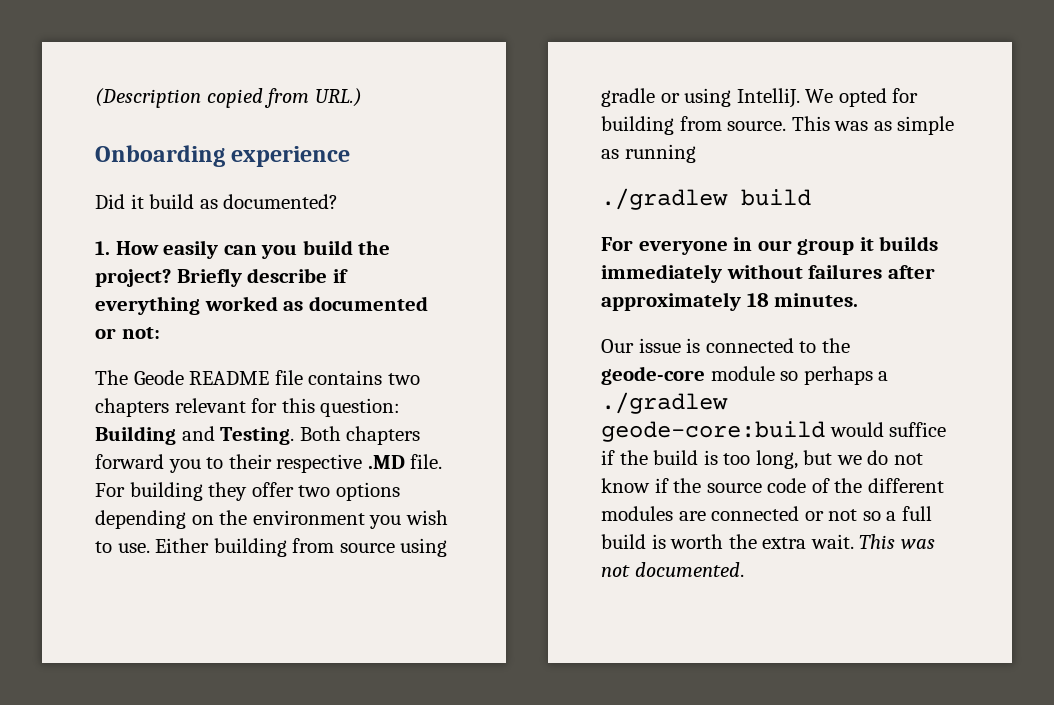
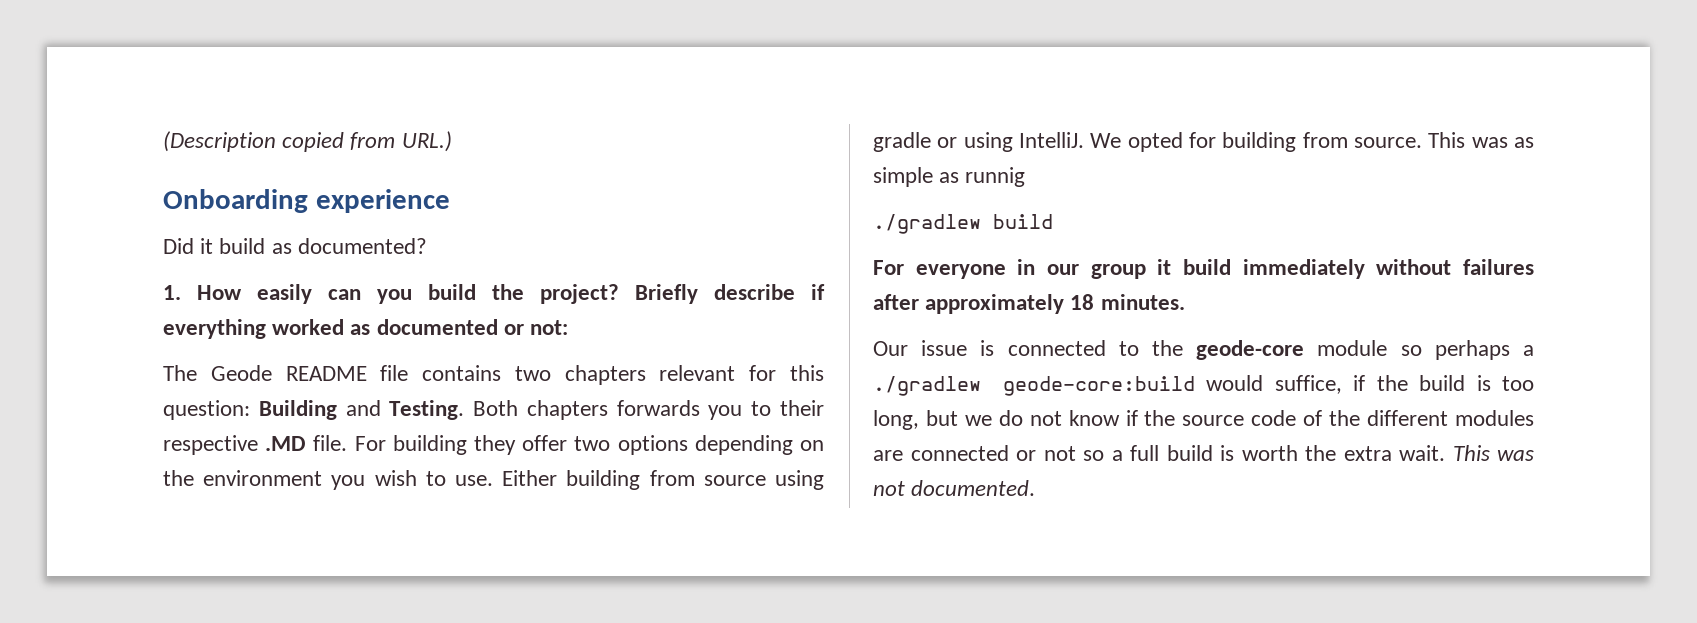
[95,454,164,469] forward -> [616,400,700,416] forwards
[624,144,696,163] running -> [965,167,1026,187] runnig
[879,236,939,251] builds -> [1183,259,1231,275] build
[889,422,947,437] suffice -> [1274,375,1342,394] suffice,

